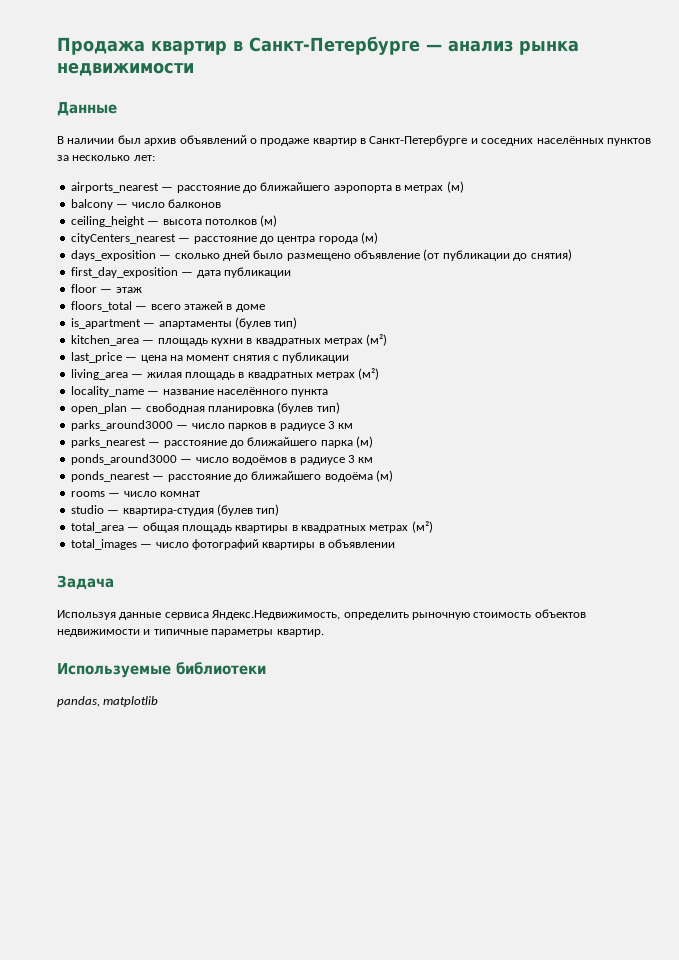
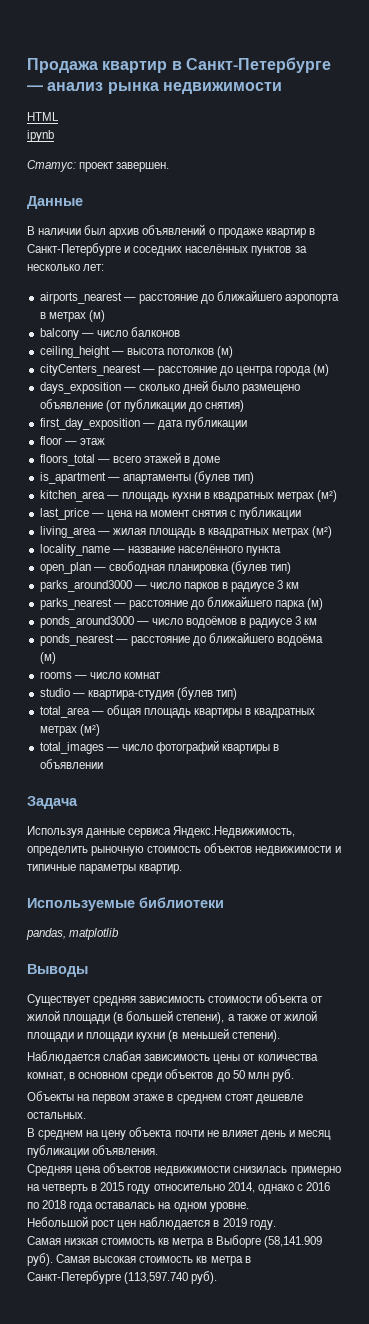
(194, 69) none -> [27,112,59,121] [27,130,54,142] [27,160,170,172] // HTML // ipynb // Статус: проект завершен.
(159, 701) none -> [27,964,88,977] [27,993,323,1006] [27,1010,317,1024] [27,1028,280,1042] [27,1051,318,1064] [27,1069,294,1082] [27,1091,303,1104] [27,1112,86,1119] [27,1127,332,1140] [27,1145,159,1158] [27,1163,341,1176] [27,1182,330,1194] [27,1200,249,1212] [27,1216,276,1230] [27,1235,322,1248] [27,1253,251,1266] [27,1271,218,1284] // Выводы // Существует средняя зависимость стоимости объекта от жилой площади (в большей степени), а также от жилой площади и площади кухни (в меньшей степени). // Наблюдается слабая зависимость цены от количества комнат, в основном среди объектов до 50 млн руб. // Объекты на первом этаже в среднем стоят дешевле остальных. // В среднем на цену объекта почти не влияет день и месяц публикации объявления. // Средняя цена объектов недвижимости снизилась примерно на четверть в 2015 году относительно 2014, однако с 2016 по 2018 года оставалась на одном уровне. // Небольшой рост цен наблюдается в 2019 году. // Самая низкая стоимость кв метра в Выборге (58,141.909 руб). Самая высокая стоимость кв метра в Санкт-Петербурге (113,597.740 руб).

